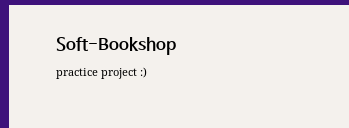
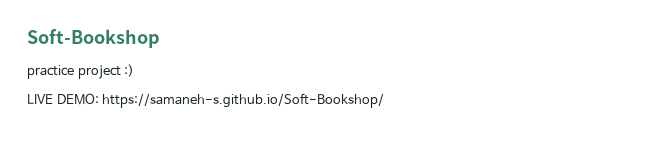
(147, 72) none -> [27,93,385,108] // LIVE DEMO: https://samaneh-s.github.io/Soft-Bookshop/

